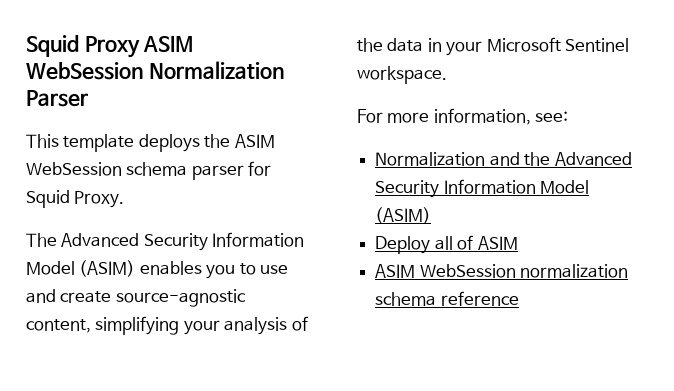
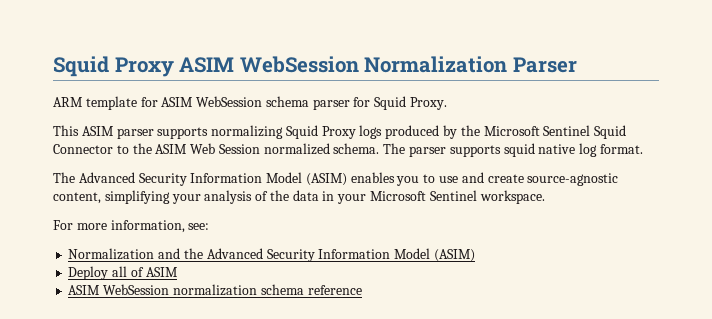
[26,134,231,152] This template deploys the -> [53,96,158,110] ARM template for
(125, 199) none -> [53,125,627,139] [53,143,643,157] // This ASIM parser supports normalizing Squid Proxy logs produced by the Microsoft Sentinel Squid Connector to the ASIM Web Session normalized schema. The parser supports squid native log format.

